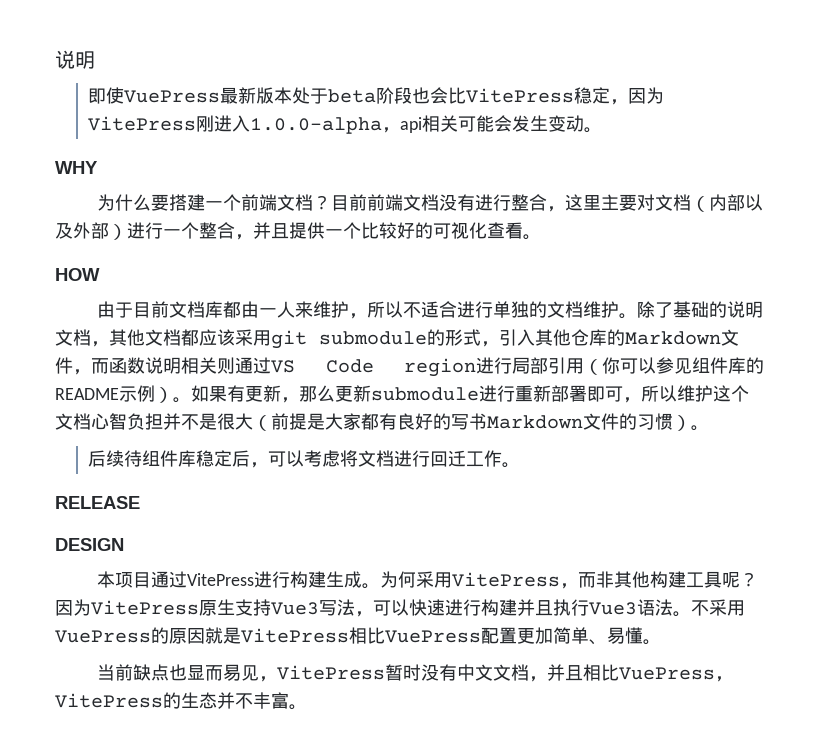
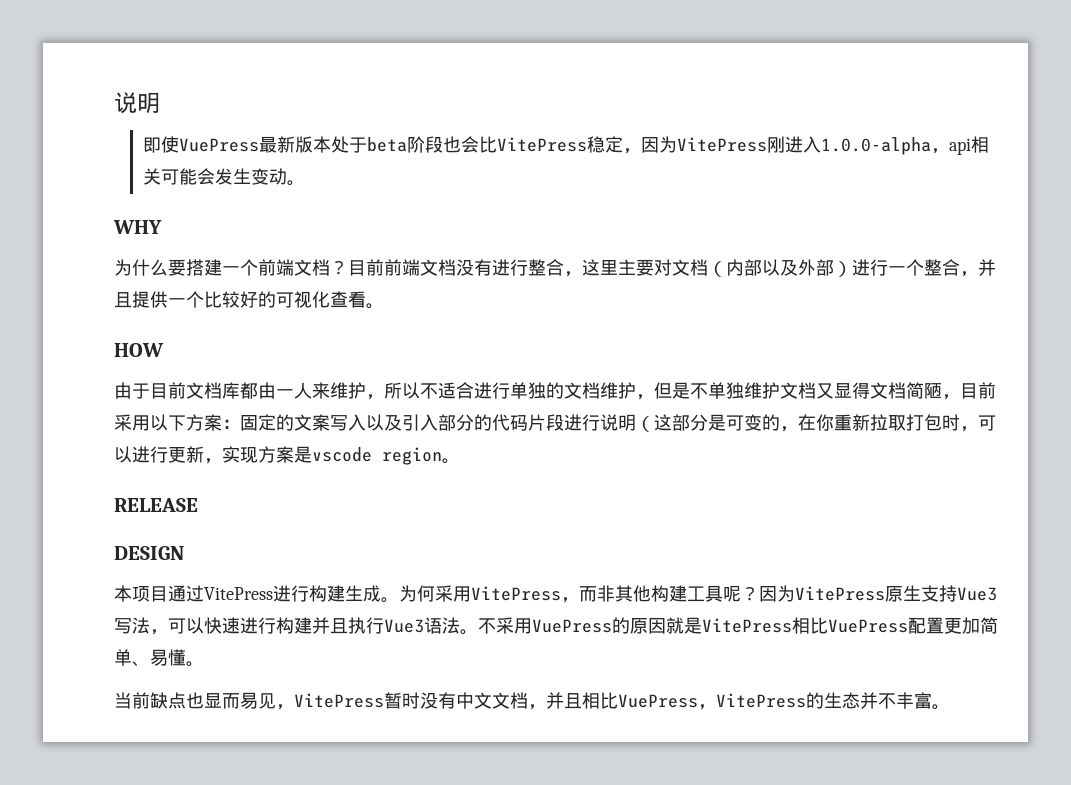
[619,301,764,319] [55,329,739,349] [55,357,764,377] [55,385,749,403] [55,413,709,431] [88,450,503,468] 。除了基础的说明文档，其他文档都应该采用git submodule的形式，引入其他仓库的Markdown文件，而函数说明相关则通过VS Code region进行局部引用（你可以参见组件库的README示例）。如果有更新，那么更新submodule进行重新部署即可，所以维护这个文档心智负担并不是很大（前提是大家都有良好的写书Markdown文件的习惯）。 // 后续待组件库稳定后，可以考虑将文档进行回迁工作 -> [636,382,996,400] [114,414,996,432] [114,446,442,465] ，但是不单独维护文档又显得文档简陋，目前采用以下方案：固定的文案写入以及引入部分的代码片段进行说明（这部分是可变的，在你重新拉取打包时，可以进行更新，实现方案是vscode region

